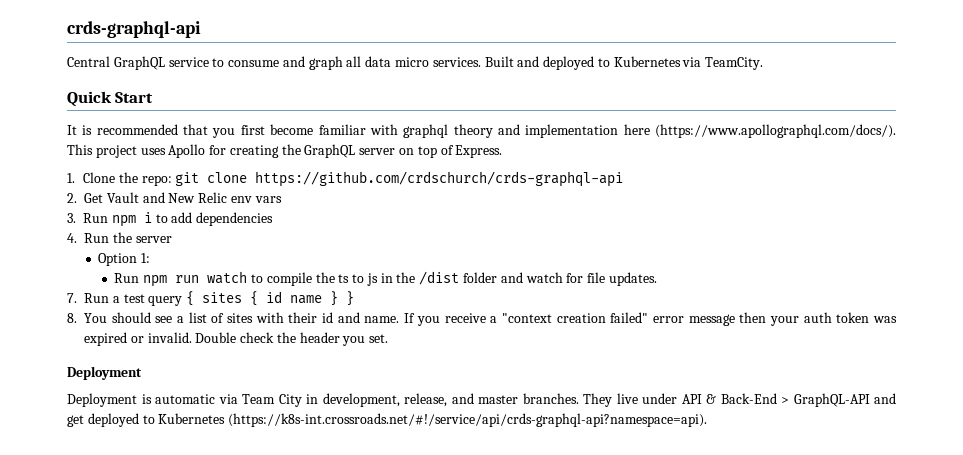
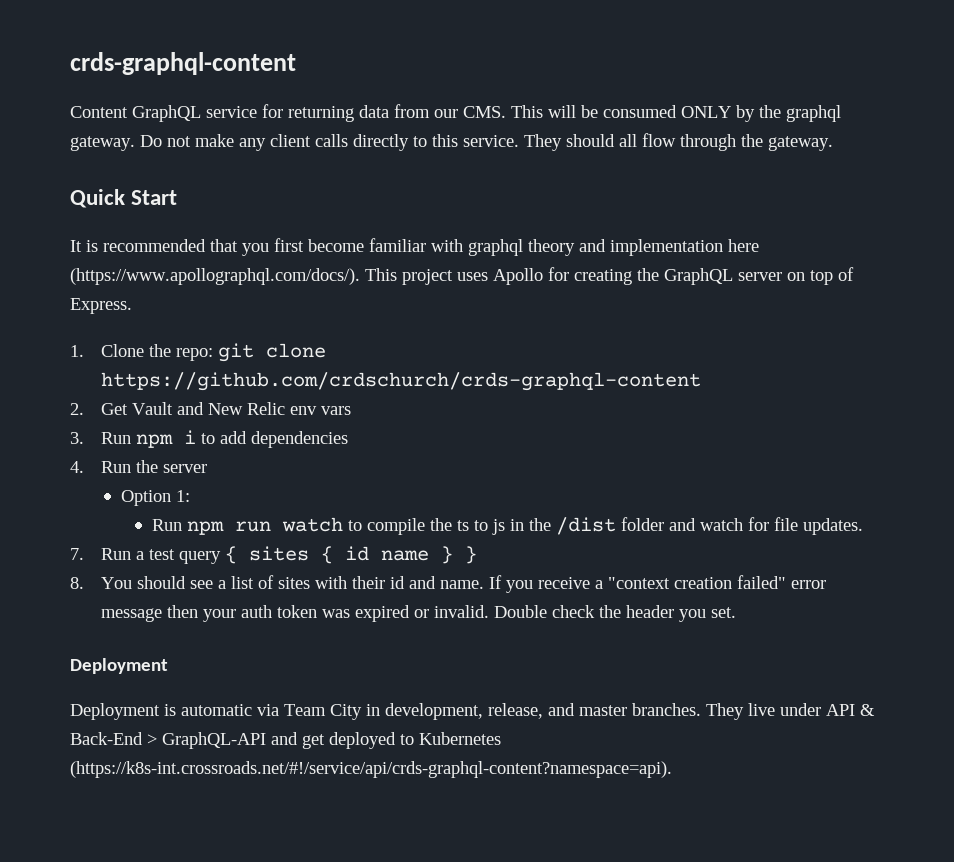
[67,21,201,38] [67,56,764,70] crds-graphql-api // Central GraphQL service to consume and graph all data micro services. Built and deployed to Kubernetes via TeamCity. -> [70,52,296,75] [70,104,841,122] [70,133,833,151] crds-graphql-content // Content GraphQL service for returning data from our CMS. This will be consumed ONLY by the graphql gateway. Do not make any client calls directly to this service. They should all flow through the gateway.
[255,171,624,187] https://github.com/crdschurch/crds-graphql-api -> [100,372,701,391] https://github.com/crdschurch/crds-graphql-content
[228,413,708,427] (https://k8s-int.crossroads.net/#!/service/api/crds-graphql-api?namespace=api). -> [70,761,672,778] (https://k8s-int.crossroads.net/#!/service/api/crds-graphql-content?namespace=api).

